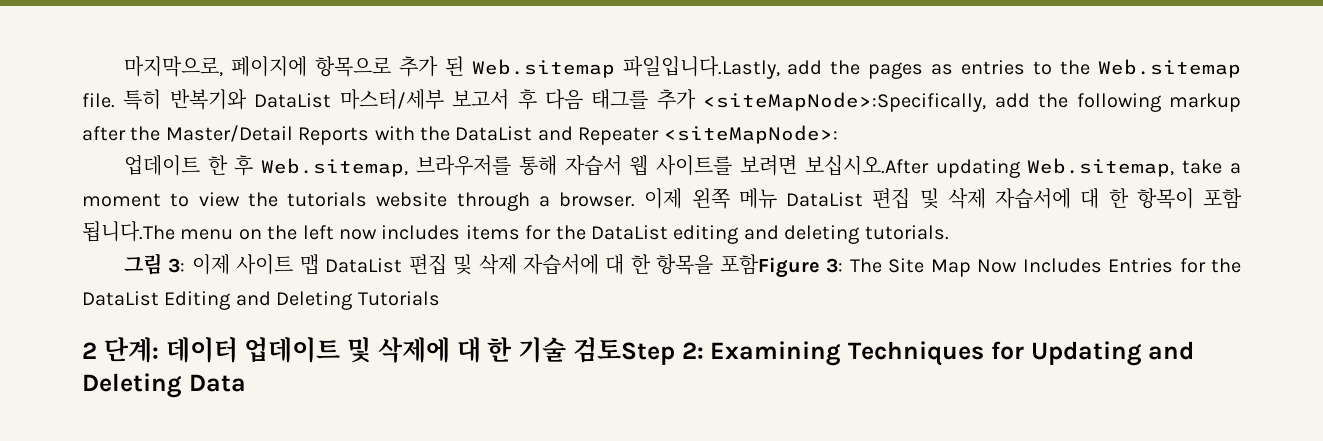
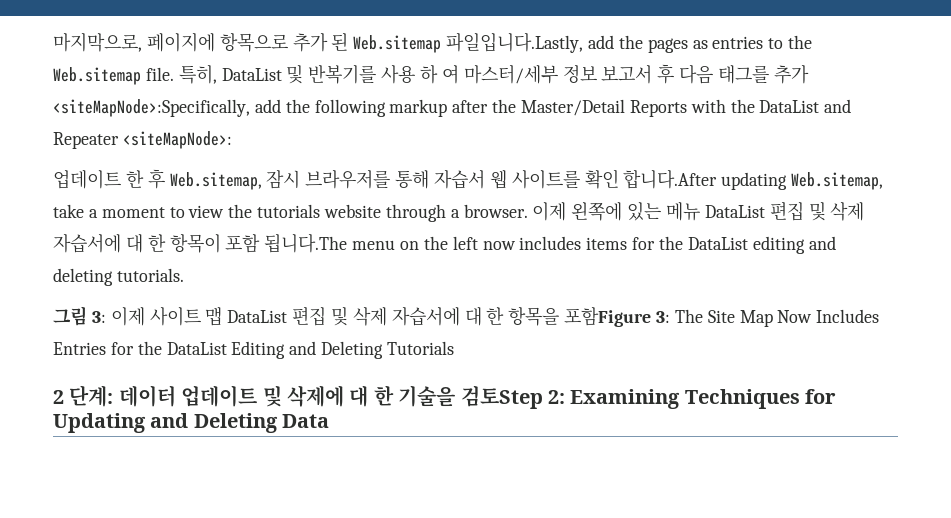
[123,89,444,110] 특히 반복기와 DataList 마스터/세부 -> [178,64,597,84] 특히, DataList 및 반복기를 사용 하 여 마스터/세부 정보
(409, 167) none -> [266,170,301,189] 잠시
[740,155,929,176] 보려면 보십시오.After -> [584,169,718,189] 확인 합니다.After
[691,188,730,209] 왼쪽 -> [571,202,662,221] 왼쪽에 있는
[518,337,566,363] 기술 -> [398,385,456,407] 기술을

